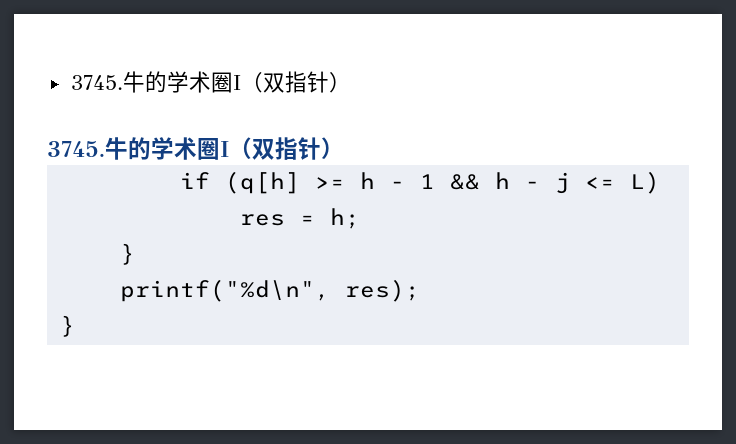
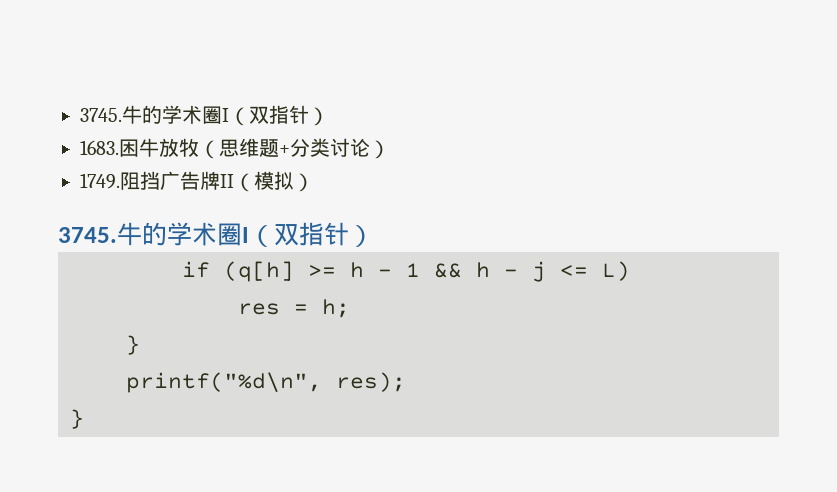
[70,71,351,93] 3745.牛的学术圈I（双指针） -> [80,105,329,126] [80,138,390,159] [80,171,314,192] 3745.牛的学术圈I（双指针） // 1683.困牛放牧（思维题+分类讨论） // 1749.阻挡广告牌II（模拟）

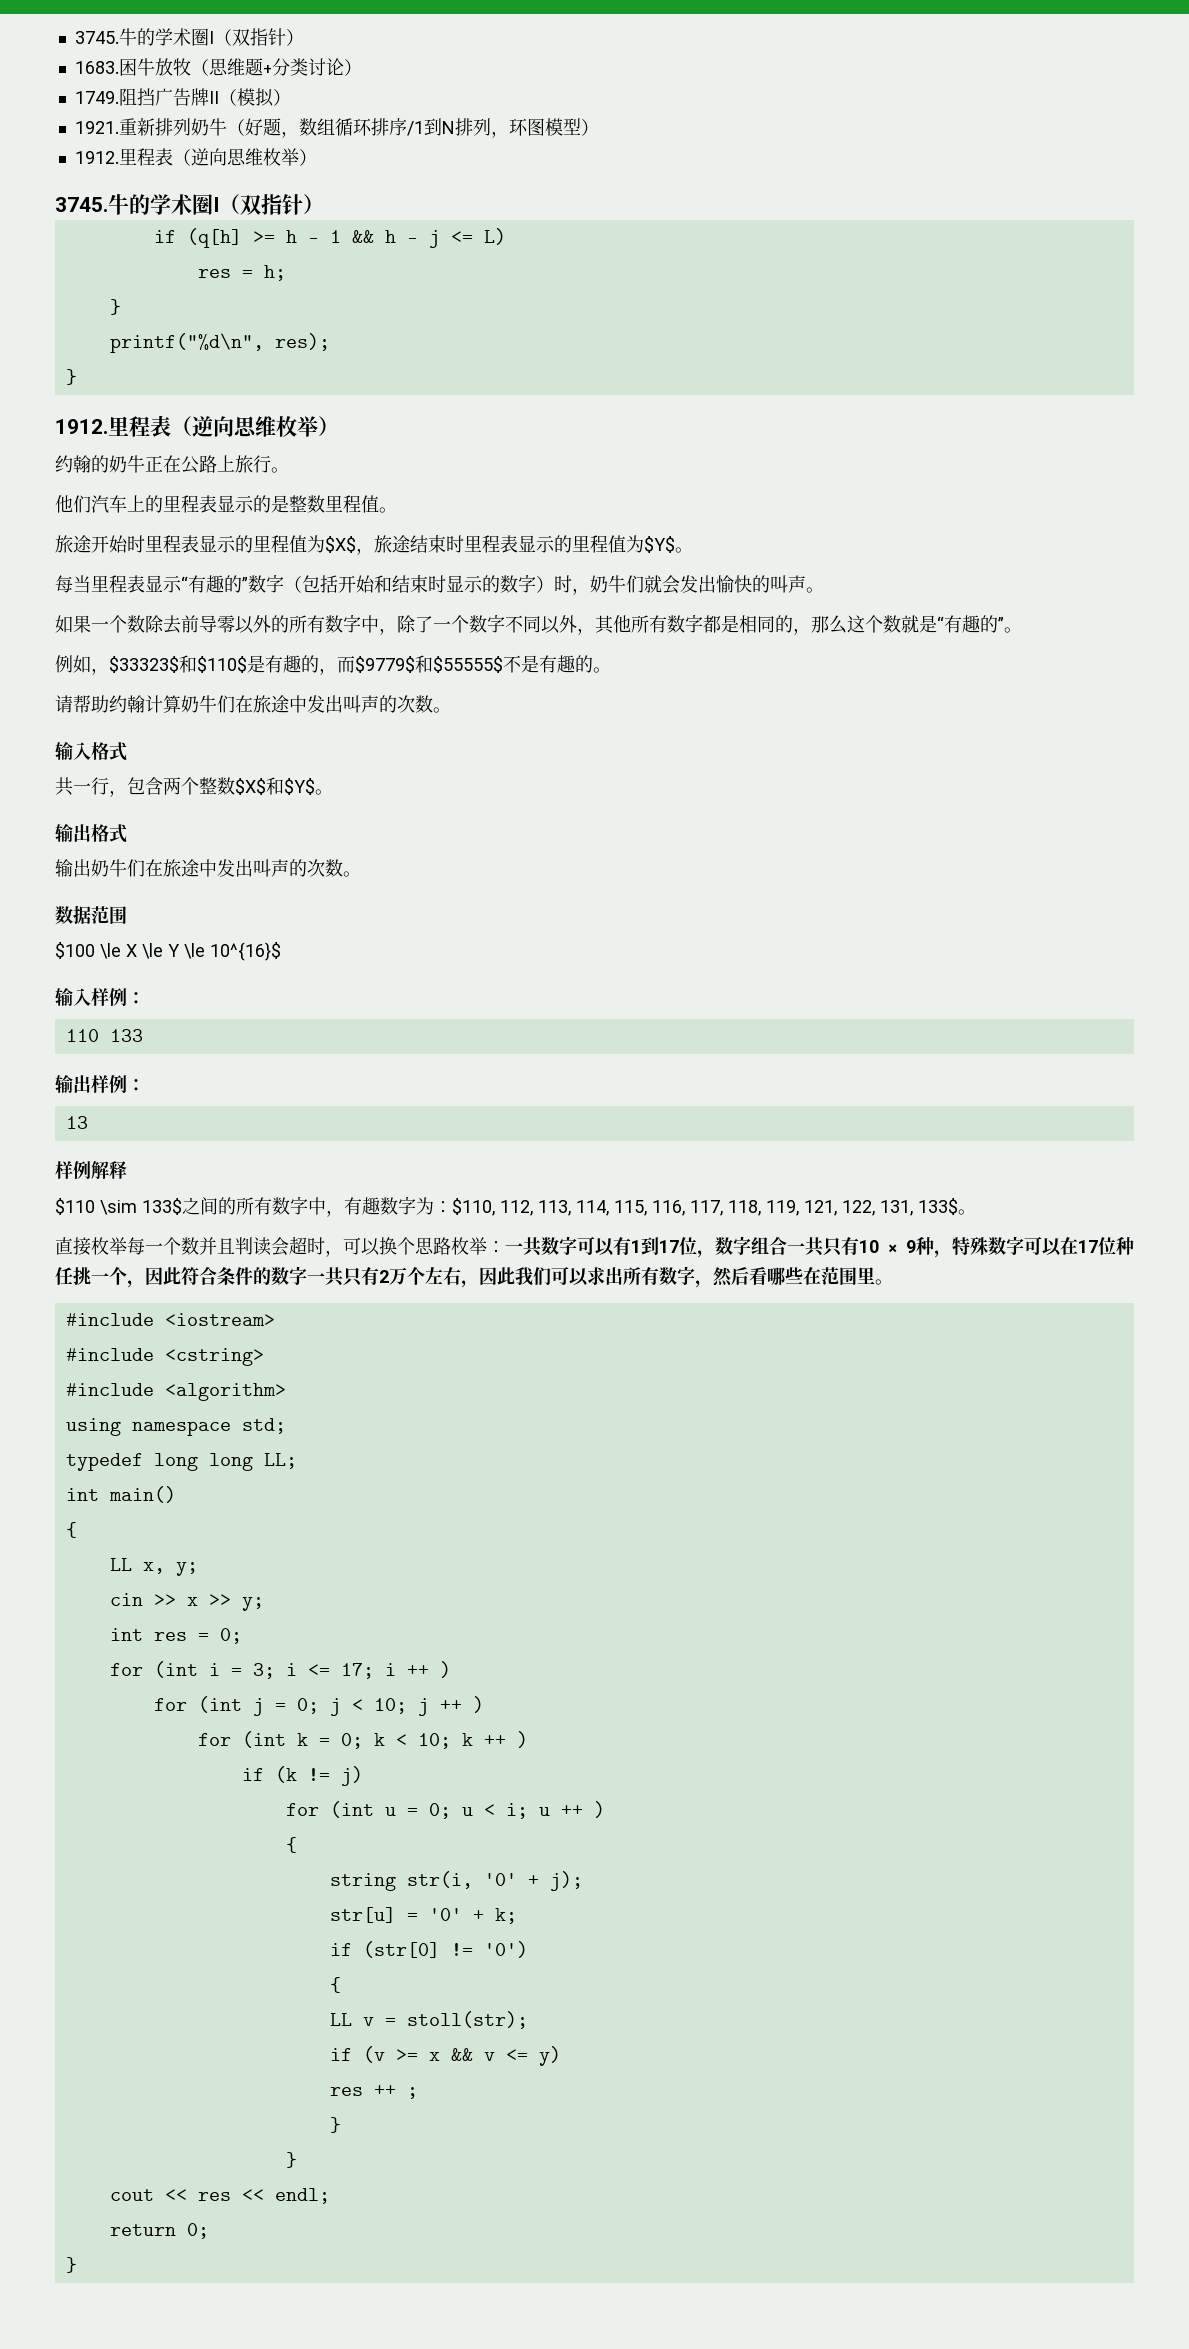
(314, 182) none -> [74,118,599,138] [74,148,317,166] // 1921.重新排列奶牛（好题，数组循环排序/1到N排列，环图模型） // 1912.里程表（逆向思维枚举）
(84, 419) none -> [55,415,339,437] [55,455,289,474] [55,495,397,513] [55,535,693,555] [55,574,824,595] [55,614,1022,635] [55,655,611,675] [55,695,451,713] [55,741,127,761] [55,777,333,797] [55,823,127,843] [55,859,361,877] [55,905,127,924] [55,942,281,961] [55,987,145,1006] [65,1029,143,1042] [55,1074,145,1093] [65,1116,88,1129] [55,1161,127,1179] [55,1196,976,1217] [55,1236,1134,1258] [55,1266,893,1288] [65,1313,275,1326] [65,1348,264,1366] [65,1383,286,1401] [65,1418,286,1436] [65,1453,297,1471] [65,1486,176,1503] [65,1522,77,1538] [109,1558,198,1576] [109,1593,264,1611] [109,1628,242,1644] [109,1661,451,1679] [153,1696,484,1716] [197,1731,528,1749] [241,1766,363,1786] [285,1801,605,1819] [285,1837,297,1853] [329,1871,583,1891] [329,1907,517,1924] [329,1941,528,1958] [329,1977,341,1993] [329,2011,528,2029] [329,2046,561,2066] [329,2085,418,2099] [329,2117,341,2133] [285,2152,297,2168] [109,2188,330,2204] [109,2223,209,2239] [65,2257,77,2273] // 1912.里程表（逆向思维枚举） // 约翰的奶牛正在公路上旅行。 // 他们汽车上的里程表显示的是整数里程值。 // 旅途开始时里程表显示的里程值为$X$，旅途结束时里程表显示的里程值为$Y$。 // 每当里程表显示“有趣的”数字（包括开始和结束时显示的数字）时，奶牛们就会发出愉快的叫声。 // 如果一个数除去前导零以外的所有数字中，除了一个数字不同以外，其他所有数字都是相同的，那么这个数就是“有趣的”。 // 例如，$33323$和$110$是有趣的，而$9779$和$55555$不是有趣的。 // 请帮助约翰计算奶牛们在旅途中发出叫声的次数。 // 输入格式 // 共一行，包含两个整数$X$和$Y$。 // 输出格式 // 输出奶牛们在旅途中发出叫声的次数。 // 数据范围 // $100 \le X \le Y \le 10^{16}$ // 输入样例： // 110 133 // 输出样例： // 13 // 样例解释 // $110 \sim 133$之间的所有数字中，有趣数字为：$110, 112, 113, 114, 115, 116, 117, 118, 119, 121, 122, 131, 133$。 // 直接枚举每一个数并且判读会超时，可以换个思路枚举：一共数字可以有1到17位，数字组合一共只有10 × 9种，特殊数字可以在17位种任挑一个，因此符合条件的数字一共只有2万个左右，因此我们可以求出所有数字，然后看哪些在范围里。 // #include <iostream> // #include <cstring> // #include <algorithm> // using namespace std; // typedef long long LL; // int main() // { // LL x, y; // cin >> x >> y; // int res = 0; // for (int i = 3; i <= 17; i ++ ) // for (int j = 0; j < 10; j ++ ) // for (int k = 0; k < 10; k ++ ) // if (k != j) // for (int u = 0; u < i; u ++ ) // { // string str(i, '0' + j); // str[u] = '0' + k; // if (str[0] != '0') // { // LL v = stoll(str); // if (v >= x && v <= y) // res ++ ; // } // } // cout << res << endl; // return 0; // }

